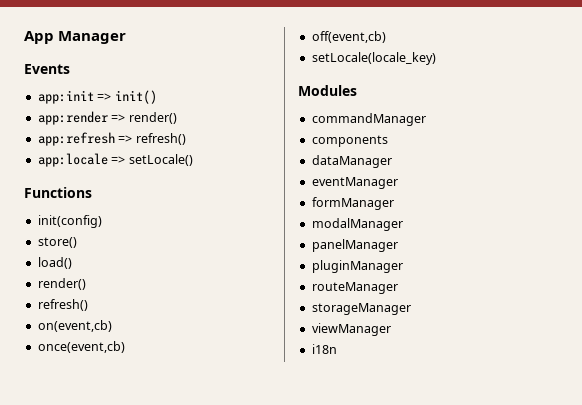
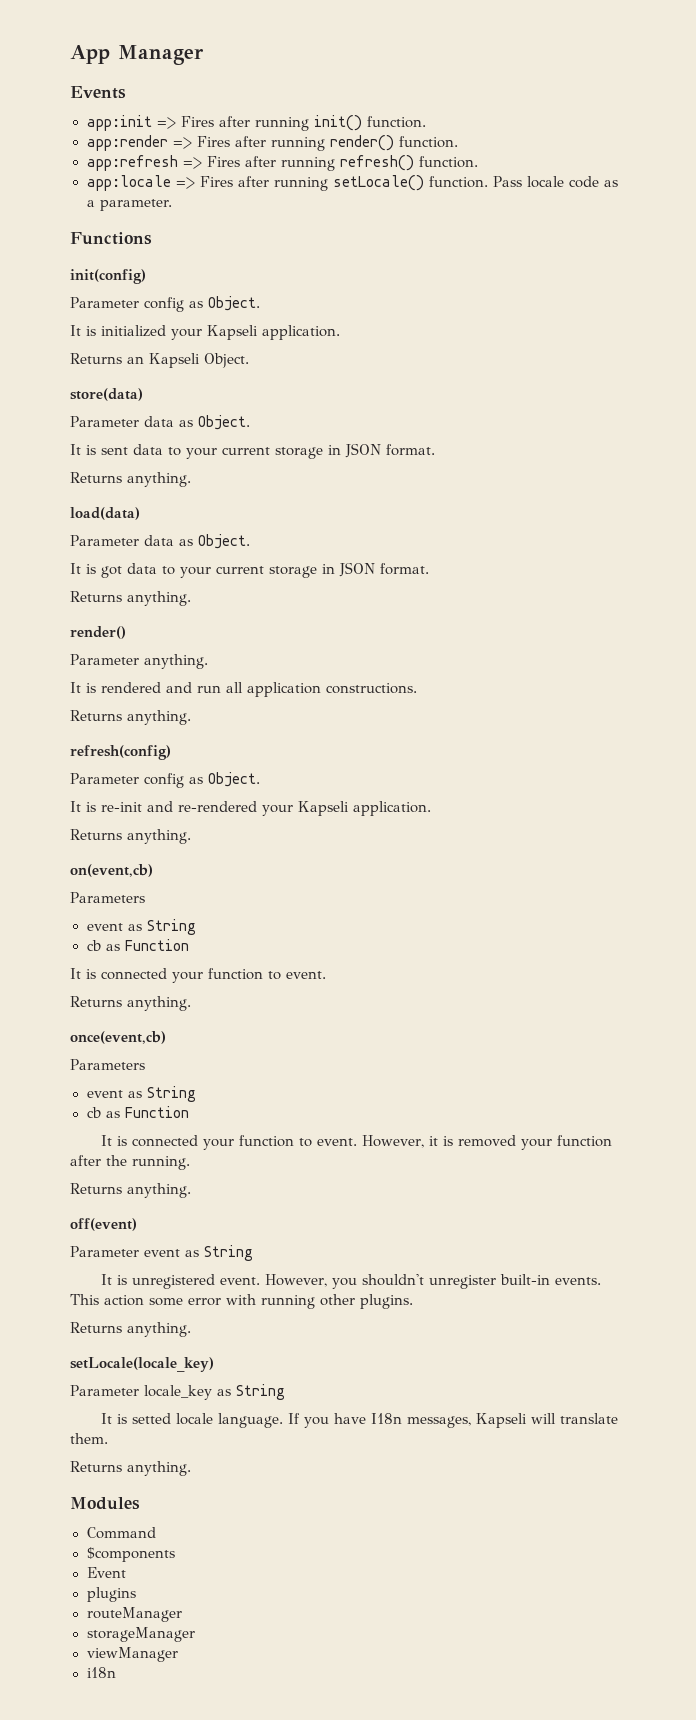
(112, 97) none -> [180,116,309,131] Fires after running
(157, 97) none -> [366,116,426,128] function.
[128,112,177,124] render() -> [196,135,458,151] Fires after running render() function.
[135,133,186,145] refresh() -> [206,155,478,171] Fires after running refresh() function.
[128,154,193,166] [24,187,92,198] [37,215,102,228] [37,237,77,248] [37,257,72,269] [37,278,86,290] [37,299,88,311] [37,320,112,332] [37,341,125,353] [311,31,386,43] [311,52,436,65] [298,85,357,96] [311,113,426,126] [311,135,388,147] [311,155,392,168] [311,177,398,189] [311,197,394,210] [311,218,403,231] [311,239,398,252] [311,260,403,273] setLocale() // Functions // init(config) // store() // load() // render() // refresh() // on(event,cb) // once(event,cb) // off(event,cb) // setLocale(locale_key) // Modules // commandManager // components // dataManager // eventManager // formManager // modalManager // panelManager // pluginManager -> [199,175,618,191] [86,199,173,211] [70,232,152,245] [70,269,146,284] [70,296,260,312] [70,325,340,340] [70,353,249,368] [70,388,143,401] [70,415,250,430] [70,443,435,459] [70,472,191,487] [70,507,140,520] [70,534,250,549] [70,562,429,578] [70,591,191,606] [70,626,126,639] [70,654,208,669] [70,682,417,697] [70,710,191,725] [70,745,171,760] [70,772,260,788] [70,801,431,816] [70,829,191,844] [70,864,153,877] [70,892,145,903] [86,919,196,935] [86,939,189,951] [70,968,326,983] [70,996,191,1011] [70,1031,166,1044] [70,1059,145,1070] [86,1086,196,1102] [86,1106,189,1118] [100,1135,612,1150] [70,1155,190,1170] [70,1183,191,1198] [70,1218,137,1231] [70,1245,253,1261] [100,1274,601,1289] [70,1294,413,1309] [70,1322,191,1337] [70,1357,214,1372] [70,1384,285,1400] [100,1413,618,1428] [70,1433,108,1444] [70,1461,191,1476] [70,1497,140,1510] [86,1527,156,1539] [86,1547,175,1562] [86,1567,126,1578] [86,1587,136,1602] Fires after running setLocale() function. Pass locale code as a parameter. // Functions // init(config) // Parameter config as Object. // It is initialized your Kapseli application. // Returns an Kapseli Object. // store(data) // Parameter data as Object. // It is sent data to your current storage in JSON format. // Returns anything. // load(data) // Parameter data as Object. // It is got data to your current storage in JSON format. // Returns anything. // render() // Parameter anything. // It is rendered and run all application constructions. // Returns anything. // refresh(config) // Parameter config as Object. // It is re-init and re-rendered your Kapseli application. // Returns anything. // on(event,cb) // Parameters // event as String // cb as Function // It is connected your function to event. // Returns anything. // once(event,cb) // Parameters // event as String // cb as Function // It is connected your function to event. However, it is removed your function after the running. // Returns anything. // off(event) // Parameter event as String // It is unregistered event. However, you shouldn't unregister built-in events. This action some error with running other plugins. // Returns anything. // setLocale(locale_key) // Parameter locale_key as String // It is setted locale language. If you have I18n messages, Kapseli will translate them. // Returns anything. // Modules // Command // $components // Event // plugins

